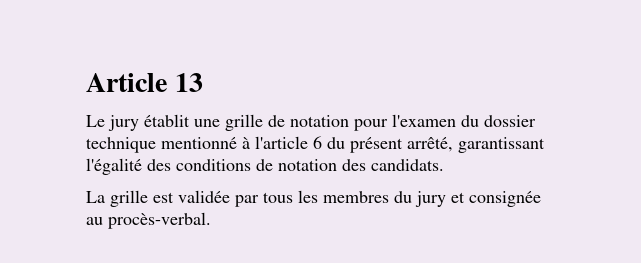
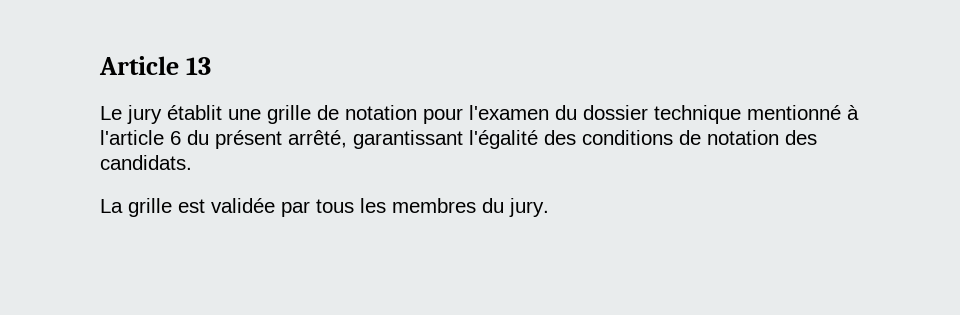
[415,191,541,207] [86,212,211,229] jury et consignée au procès-verbal. -> [509,198,549,217] jury.

